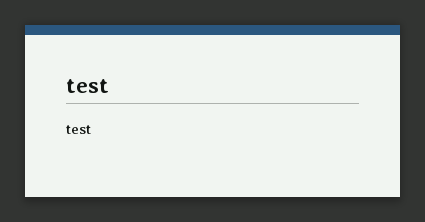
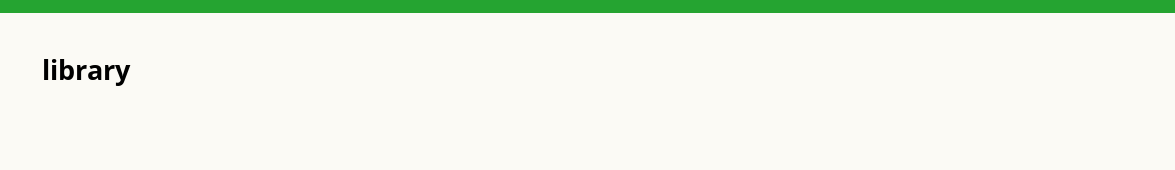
[66,79,109,93] [66,125,91,134] test // test -> [42,59,131,86] library

